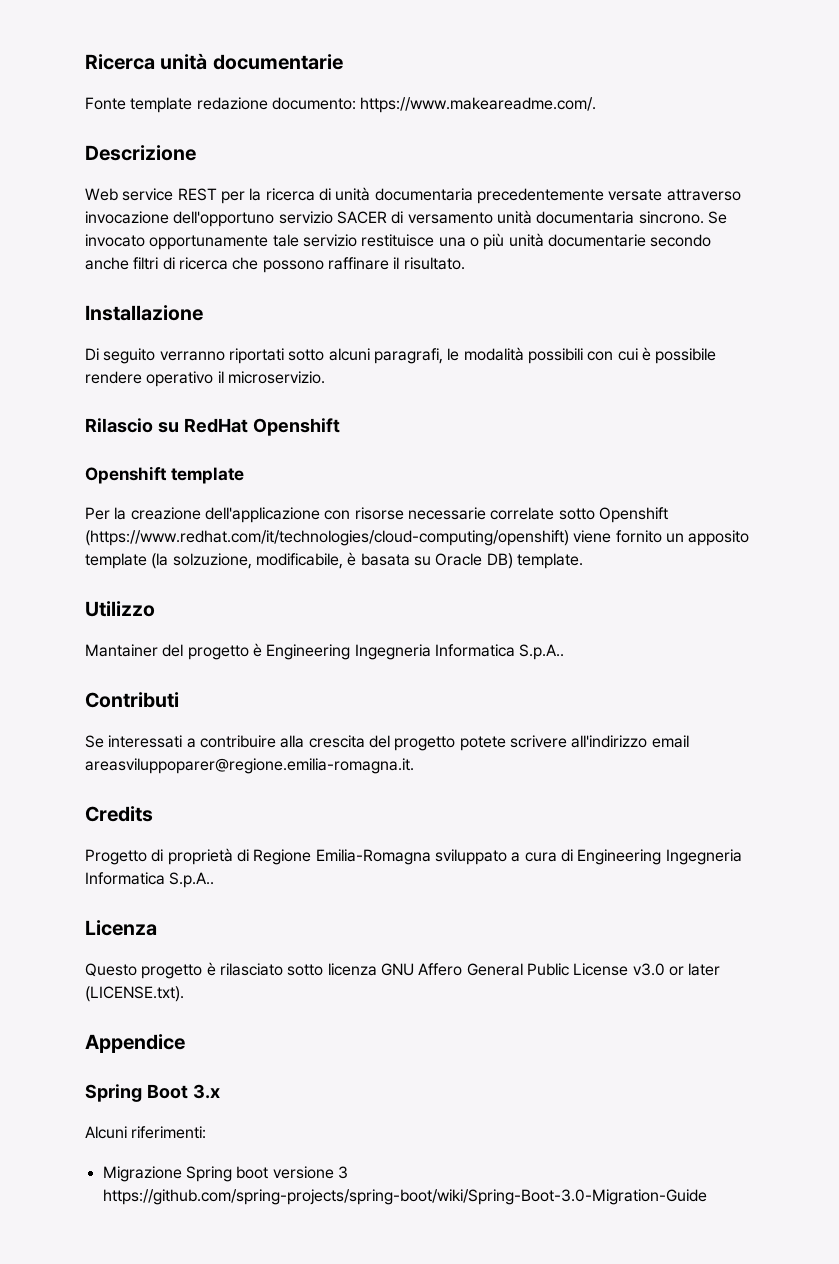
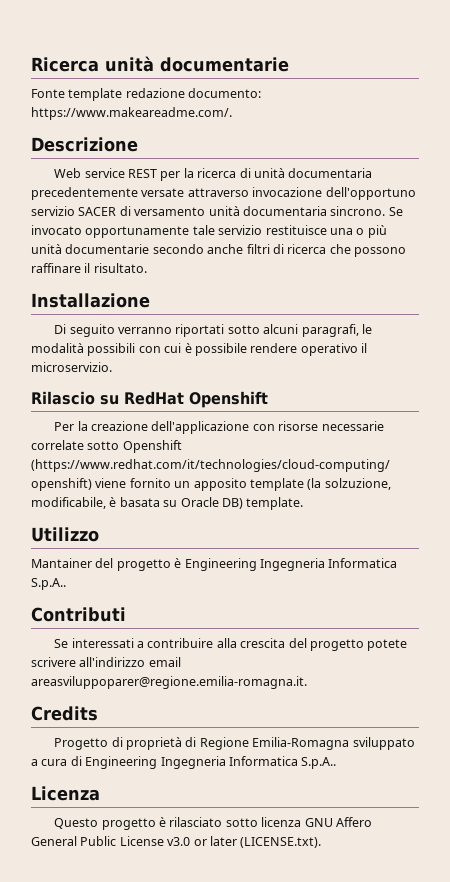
[85,466,244,484] // Openshift template -> (268, 399) none
[85,1034,185,1053] [85,1084,220,1102] [85,1126,207,1139] [102,1166,348,1182] [102,1189,707,1205] // Appendice // Spring Boot 3.x // Alcuni riferimenti: // Migrazione Spring boot versione 3 https://github.com/spring-projects/spring-boot/wiki/Spring-Boot-3.0-Migration-Guide -> (322, 842) none

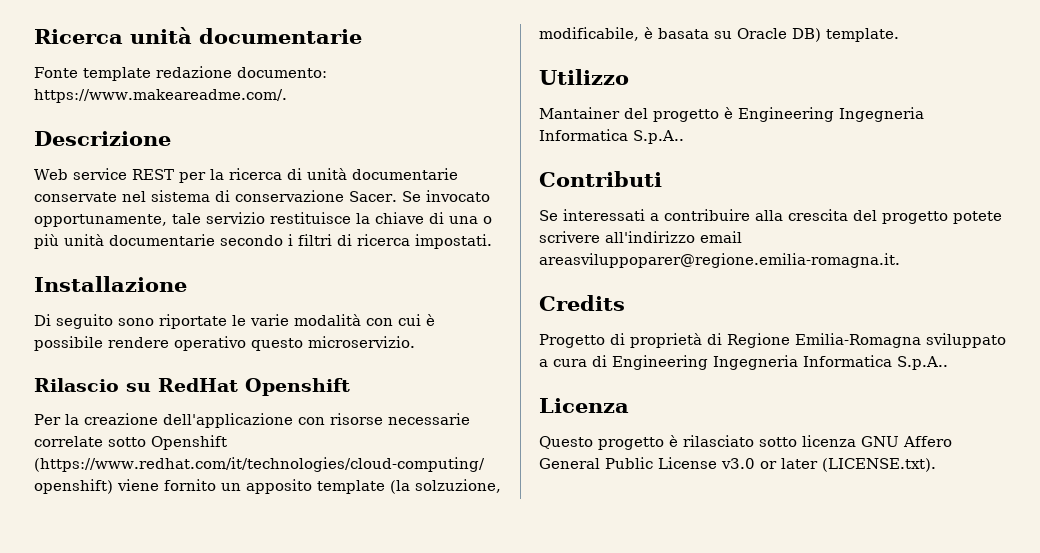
[288,168,373,178] [31,187,416,200] [31,206,386,216] documentaria precedentemente versate attraverso invocazione dell'opportuno servizio SACER di versamento unità documentaria sincrono. -> [351,168,458,180] [34,190,397,202] documentarie conservate nel sistema di conservazione Sacer.
[85,226,190,238] opportunamente -> [34,214,167,227] opportunamente,
(327, 230) none -> [356,212,444,224] la chiave di
[207,244,244,254] anche -> [288,234,293,246] i
[329,244,406,257] [31,263,147,273] [31,293,150,308] [54,324,372,337] [31,343,136,356] che possono raffinare il risultato. // Installazione // Di seguito verranno riportati sotto alcuni paragrafi, le modalità possibili -> [415,234,492,249] [34,276,187,292] [34,314,361,329] impostati. // Installazione // Di seguito sono riportate le varie modalità
[361,343,367,353] il -> [251,338,303,351] questo

